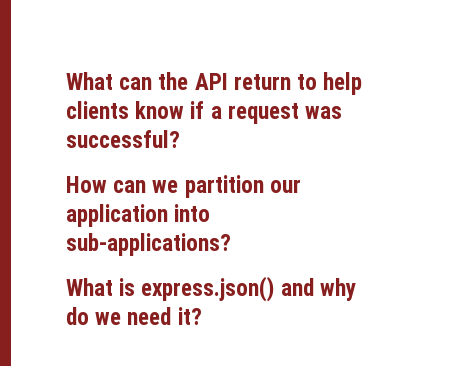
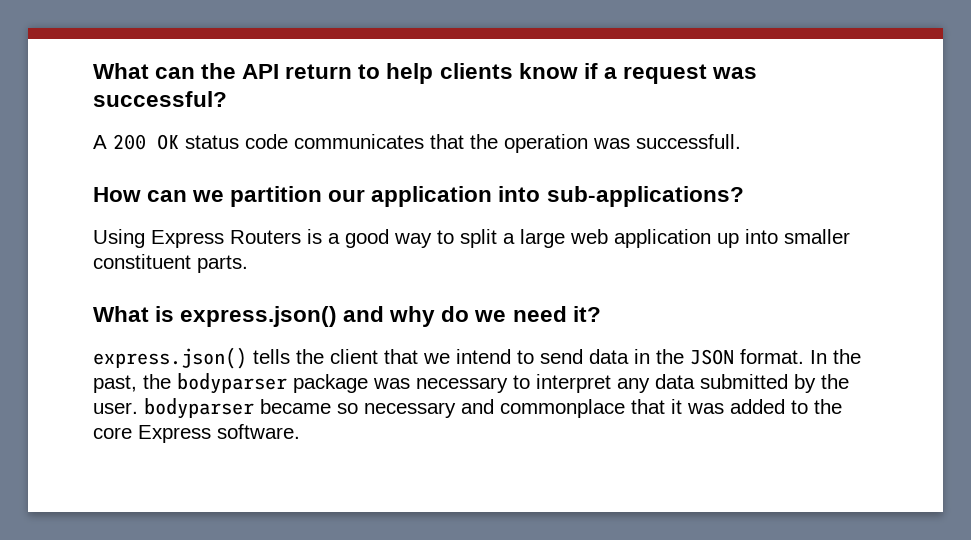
(180, 139) none -> [93,134,741,153] // A 200 OK status code communicates that the operation was successfull.
(231, 244) none -> [93,229,850,248] [93,254,248,273] // Using Express Routers is a good way to split a large web application up into smaller constituent parts.
(202, 316) none -> [93,347,861,369] [93,373,849,394] [93,398,842,419] [93,424,300,443] // express.json() tells the client that we intend to send data in the JSON format. In the past, the bodyparser package was necessary to interpret any data submitted by the user. bodyparser became so necessary and commonplace that it was added to the core Express software.

